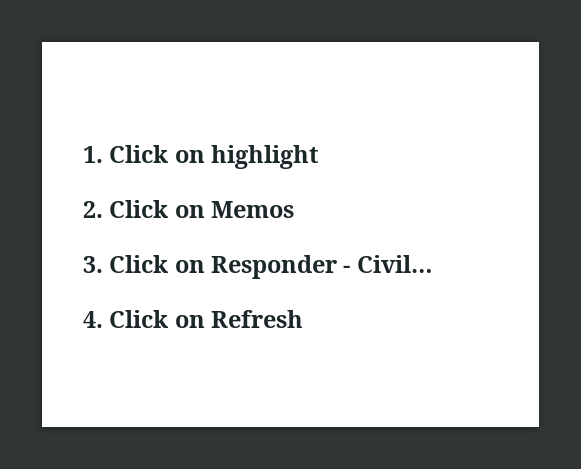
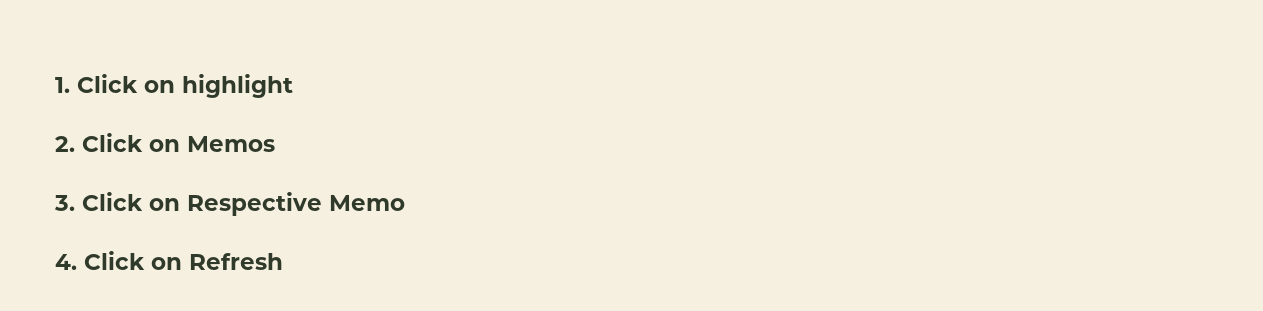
[211,255,432,279] Responder - Civil… -> [187,192,405,216] Respective Memo

